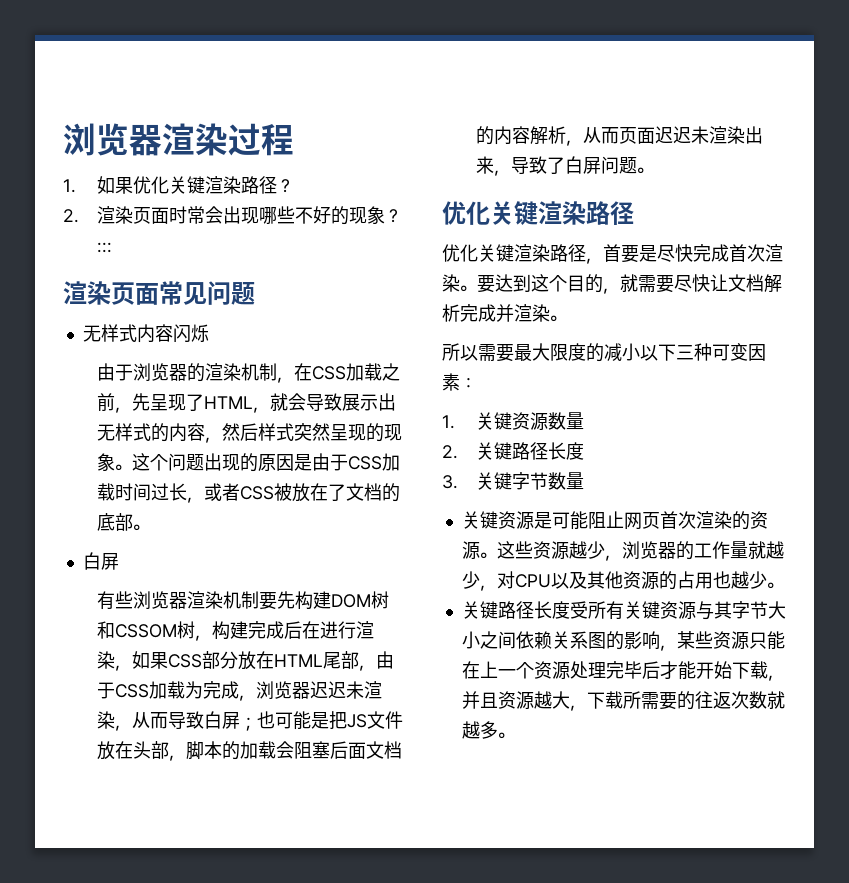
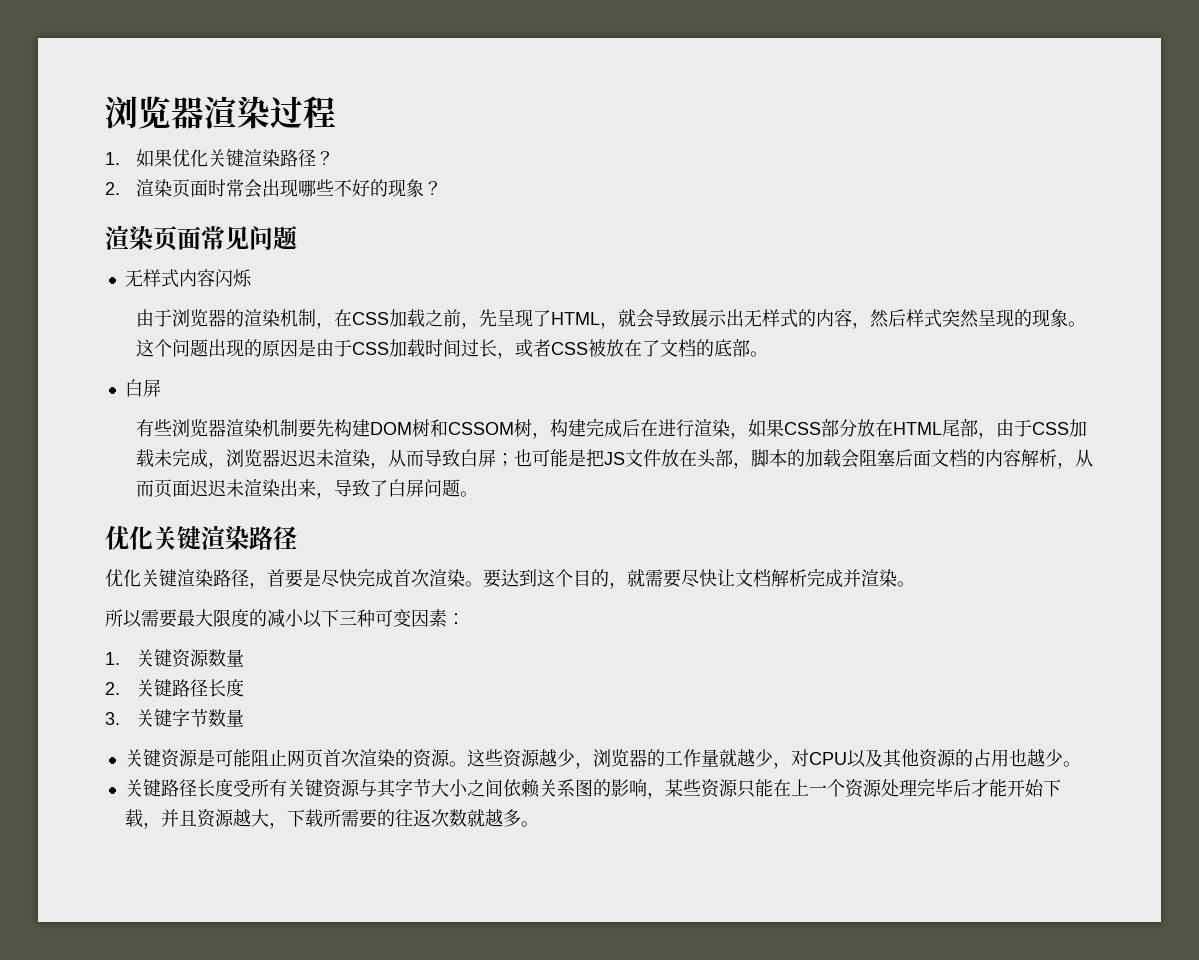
[97,242,113,253] ::: -> (443, 188) none
[185,681,204,699] 为 -> [154,449,173,467] 未

